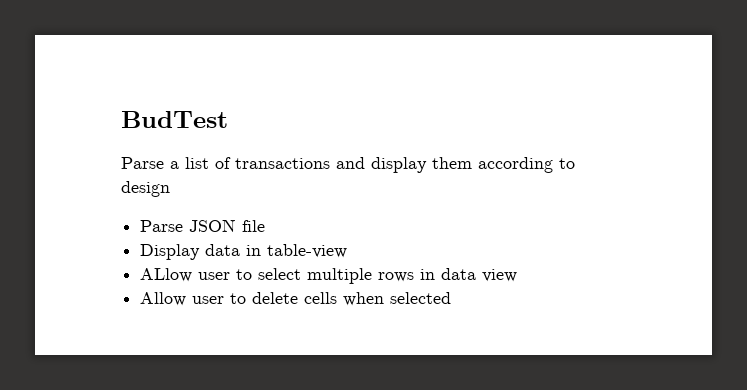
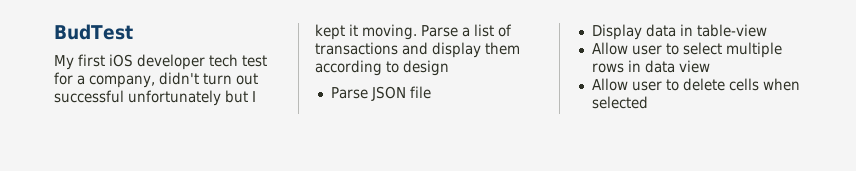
(228, 119) none -> [54,54,267,70] [54,72,258,88] [54,90,256,106] [315,24,417,40] My first iOS developer tech test for a company, didn't turn out successful unfortunately but I kept it moving.
[140,268,193,282] ALlow -> [591,42,628,55] Allow

